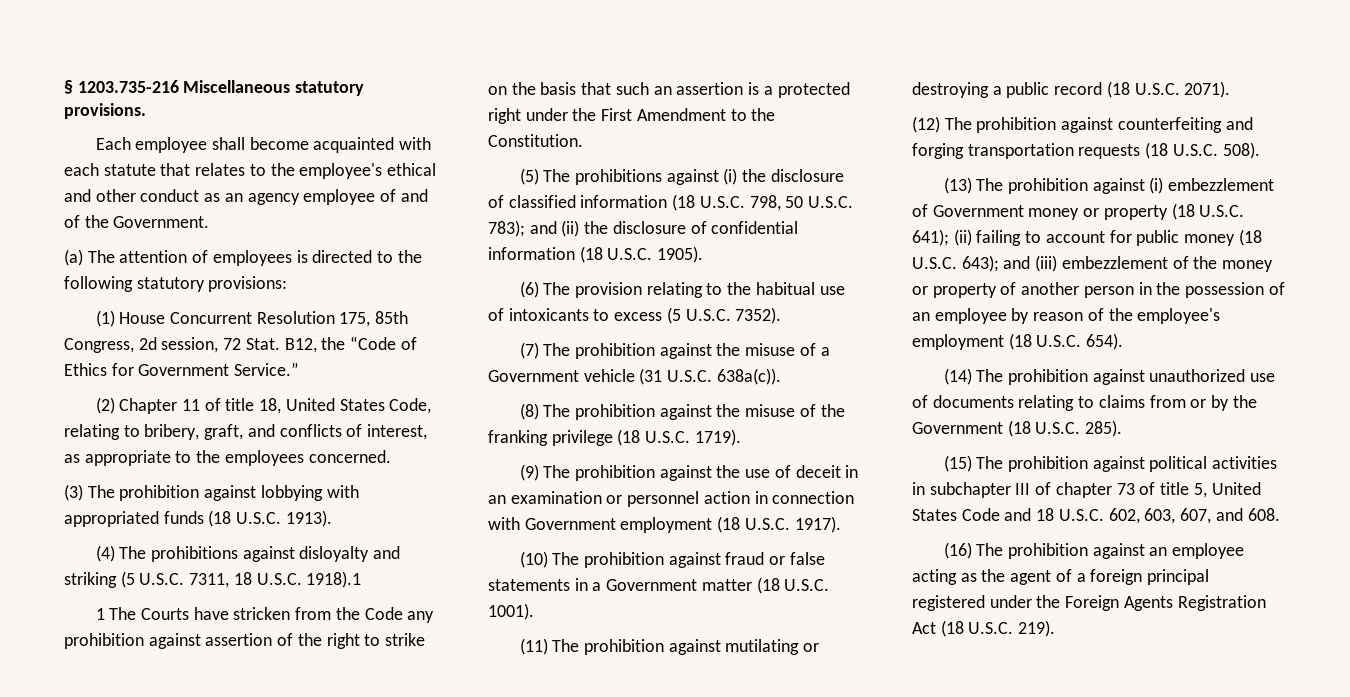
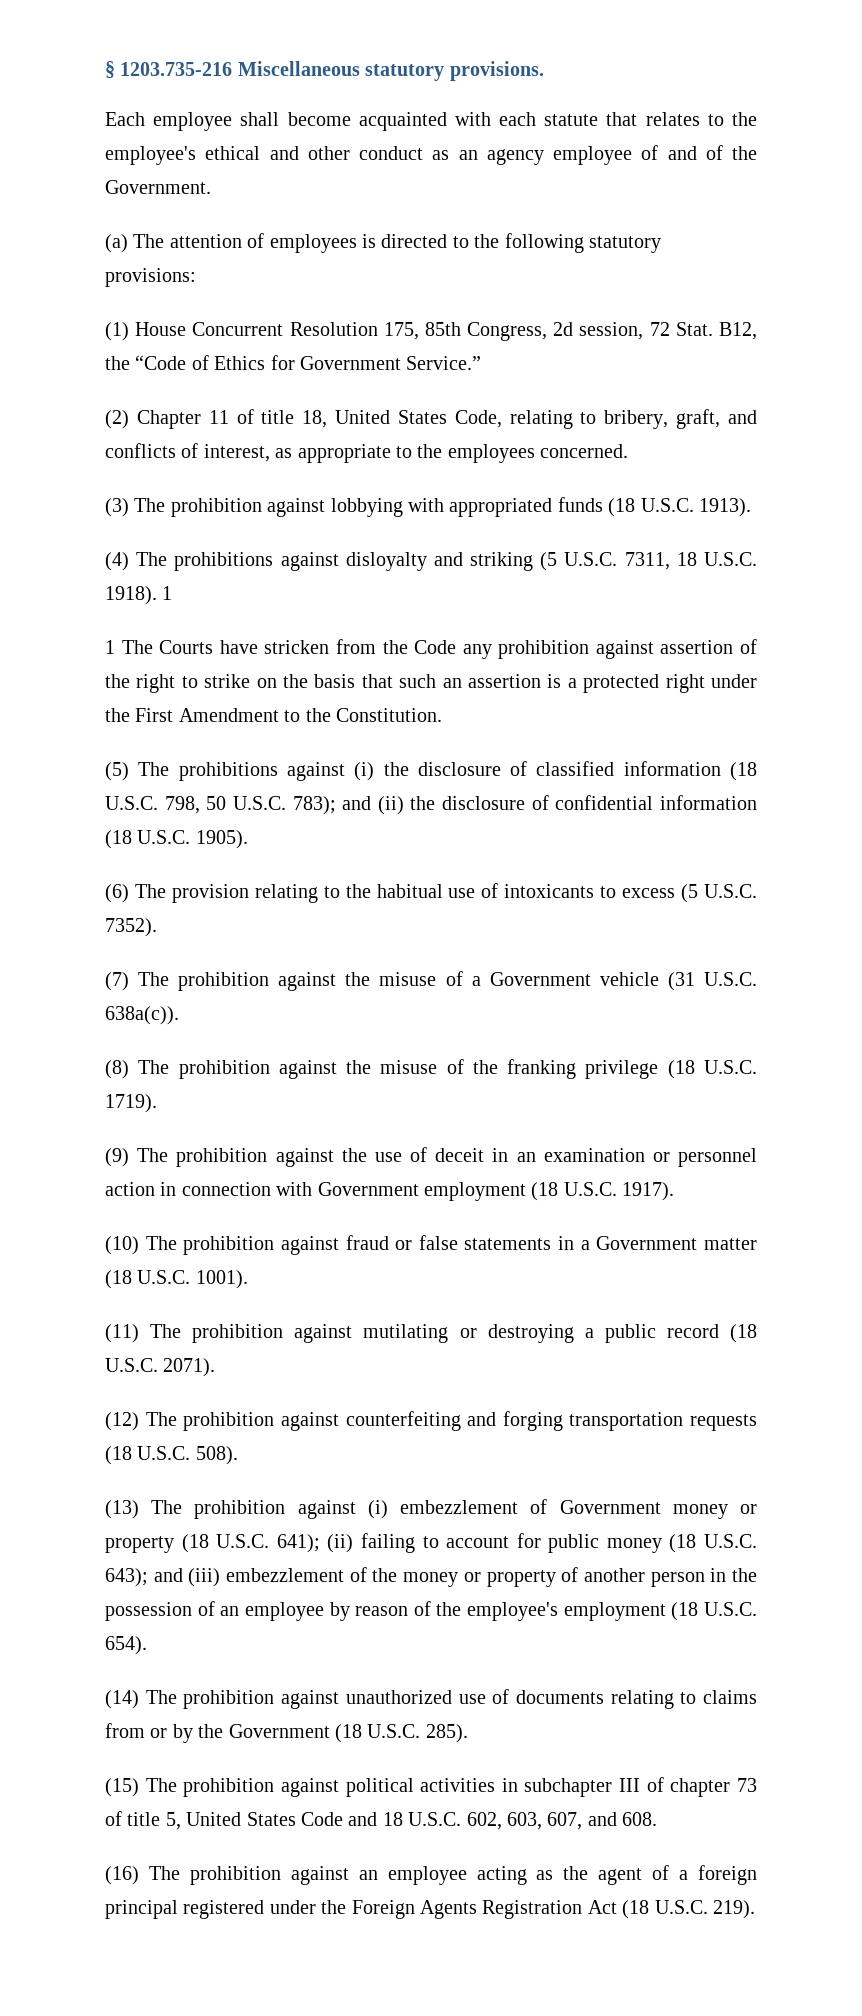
[306,571,362,588] 1918).1 -> [105,586,173,605] 1918). 1

